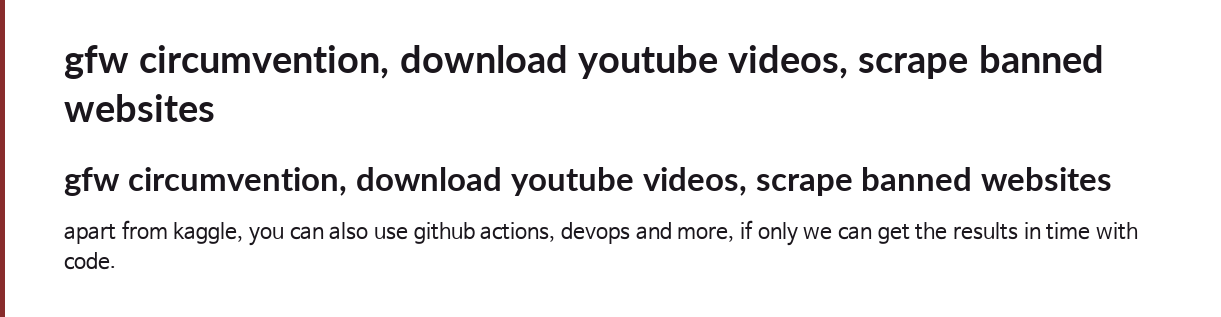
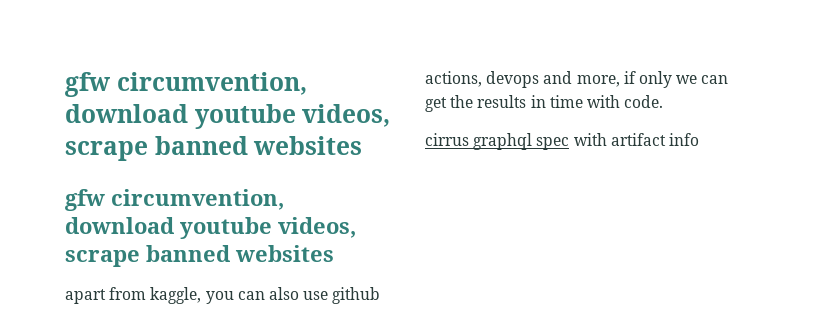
(116, 261) none -> [425,133,699,150] // cirrus graphql spec with artifact info

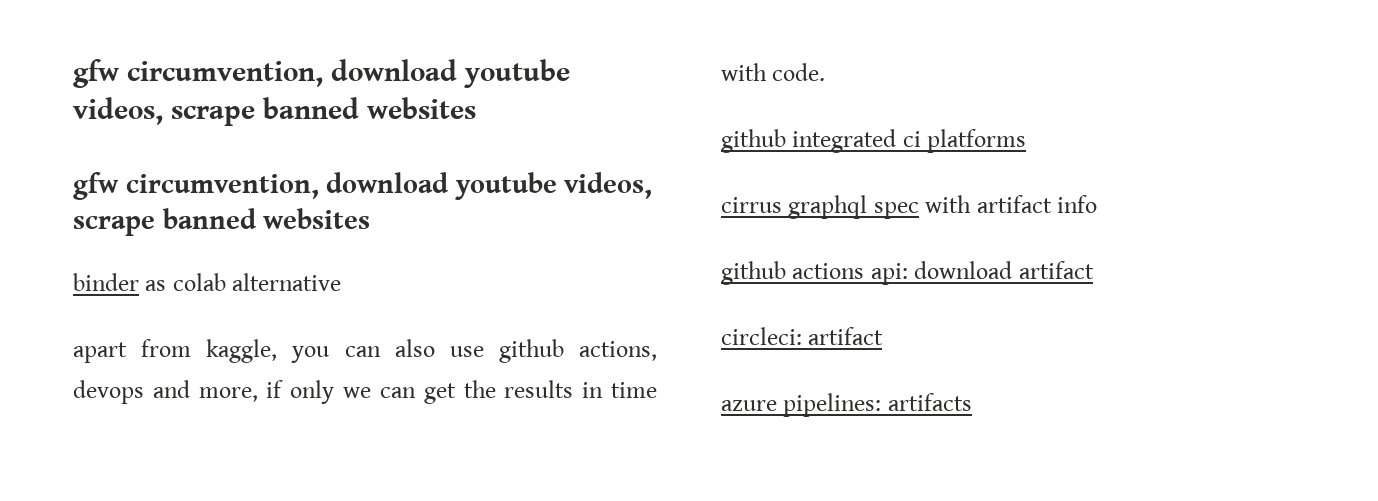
(334, 253) none -> [73,273,342,291] // binder as colab alternative
(664, 101) none -> [721,129,1027,153] // github integrated ci platforms
(699, 139) none -> [721,261,1094,285] [721,327,884,345] [721,393,972,417] // github actions api: download artifact // circleci: artifact // azure pipelines: artifacts

